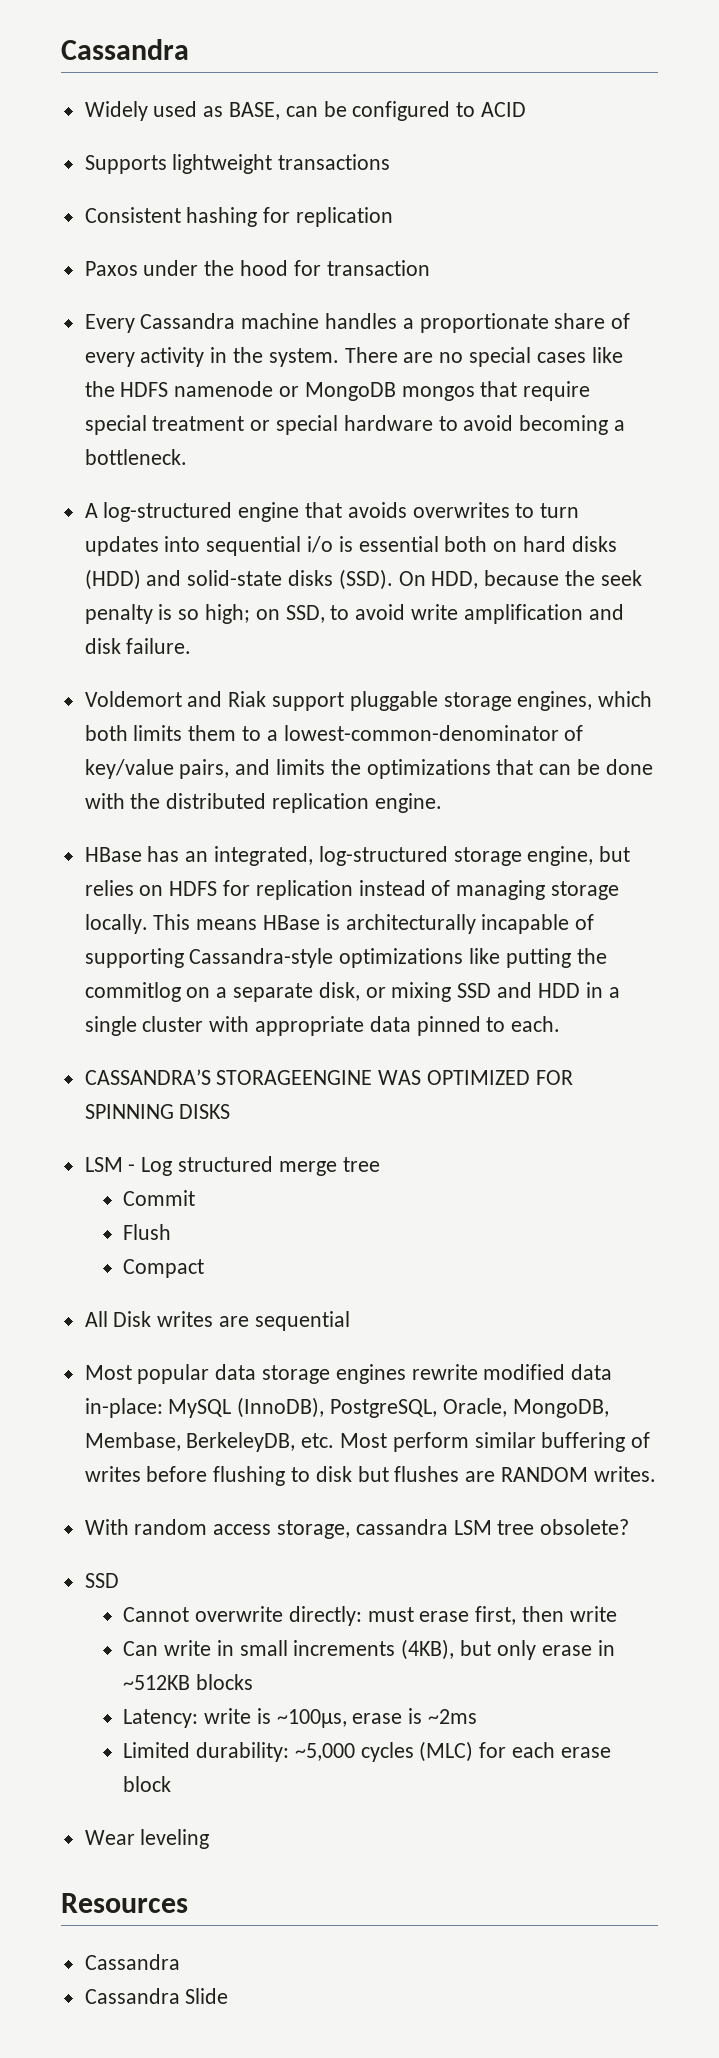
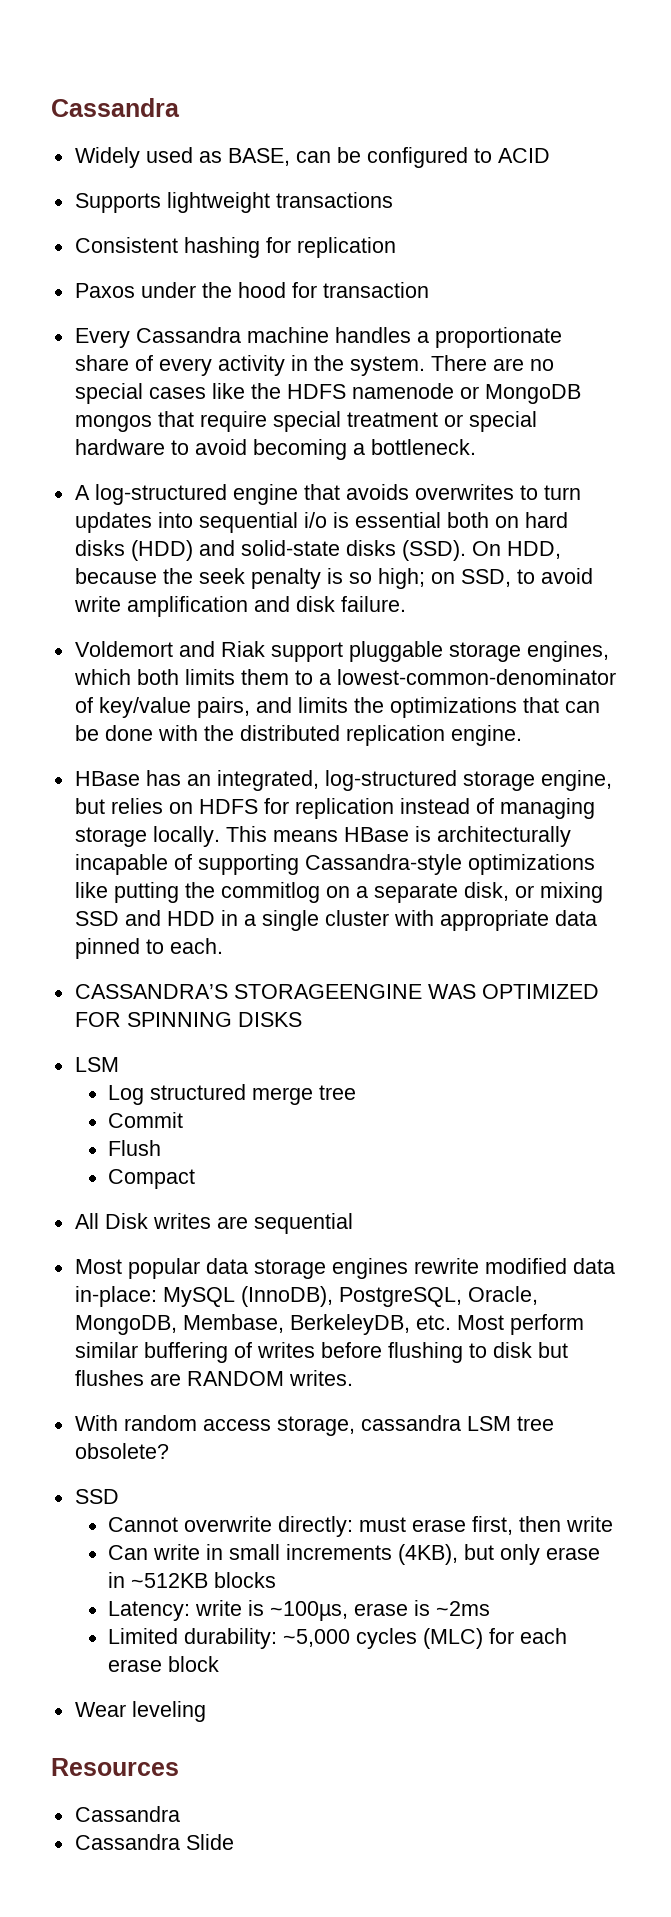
[128,1164,136,1172] - -> (119, 1064) //

